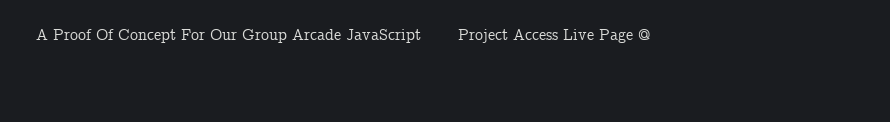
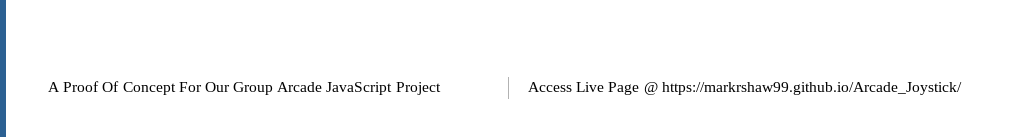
(650, 34) none -> [661,82,962,95] https://markrshaw99.github.io/Arcade_Joystick/

